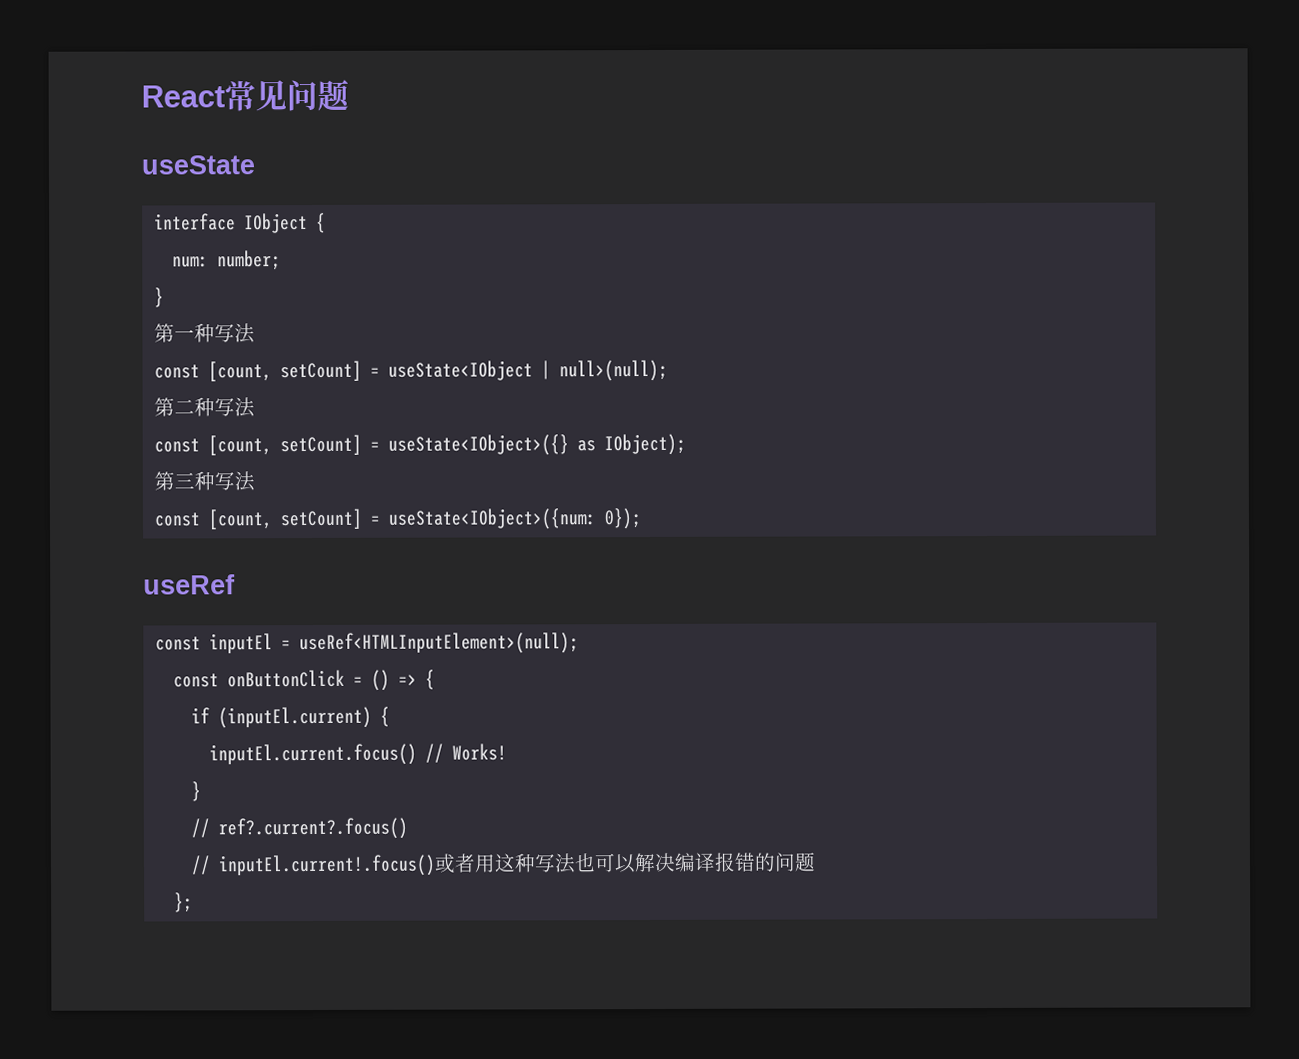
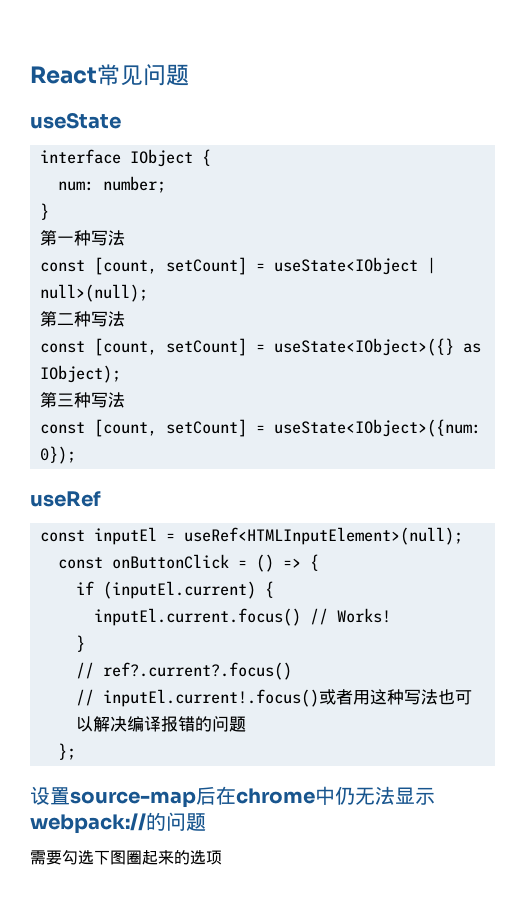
(193, 902) none -> [30,786,435,808] [30,812,206,834] [30,850,222,865] // 设置source-map后在chrome中仍无法显示webpack://的问题 // 需要勾选下图圈起来的选项

